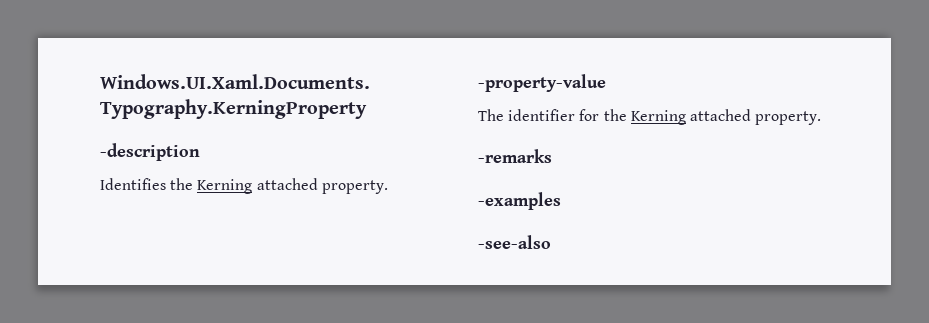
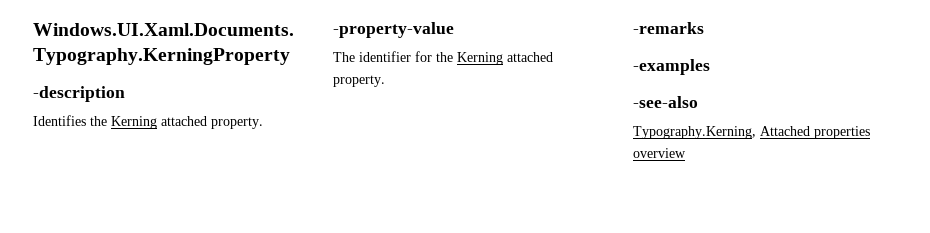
(551, 242) none -> [633,126,870,139] [633,148,686,158] // Typography.Kerning, Attached properties overview

